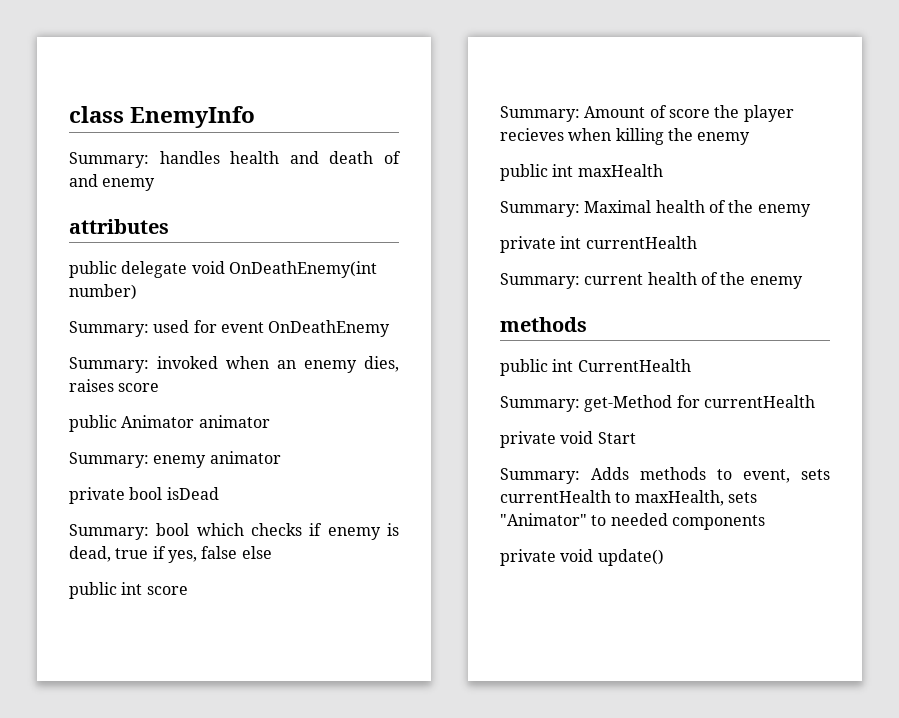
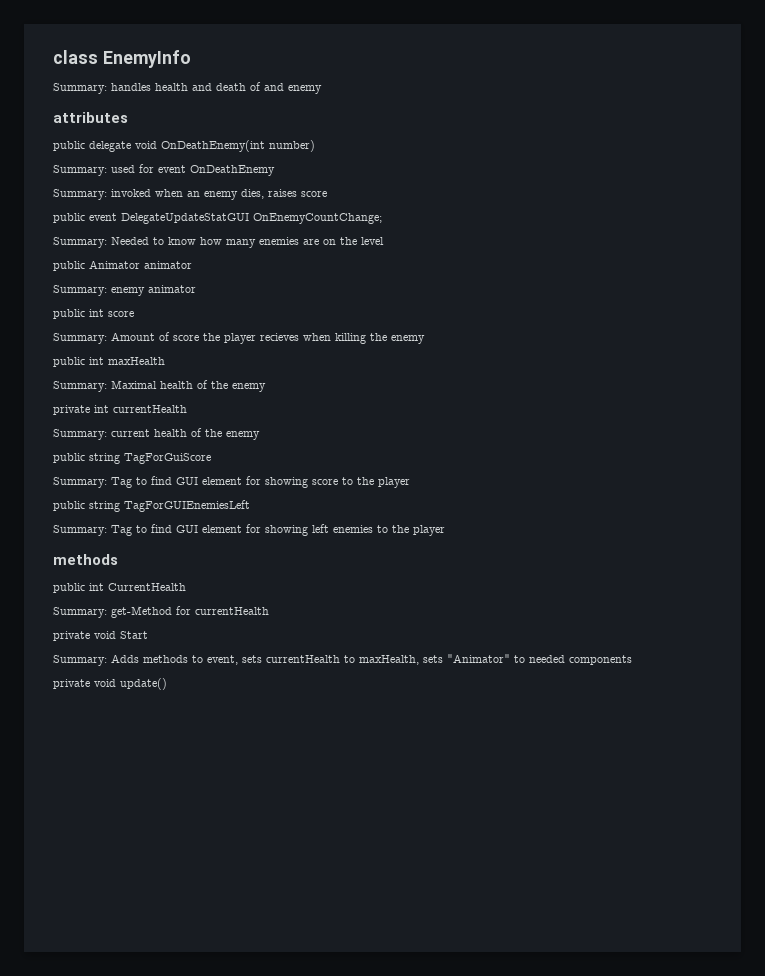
(160, 387) none -> [53,213,382,224] [53,237,384,248] // public event DelegateUpdateStatGUI OnEnemyCountChange; // Summary: Needed to know how many enemies are on the level
[69,487,219,504] [69,523,399,540] [69,546,272,563] // private bool isDead // Summary: bool which checks if enemy is dead, true if yes, false else -> (196, 289) none
(803, 282) none -> [53,453,211,464] [53,476,410,488] [53,500,250,512] [53,524,445,536] // public string TagForGuiScore // Summary: Tag to find GUI element for showing score to the player // public string TagForGUIEnemiesLeft // Summary: Tag to find GUI element for showing left enemies to the player

